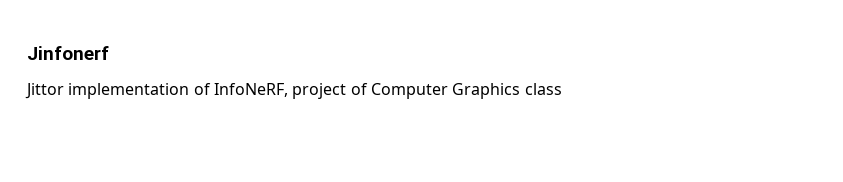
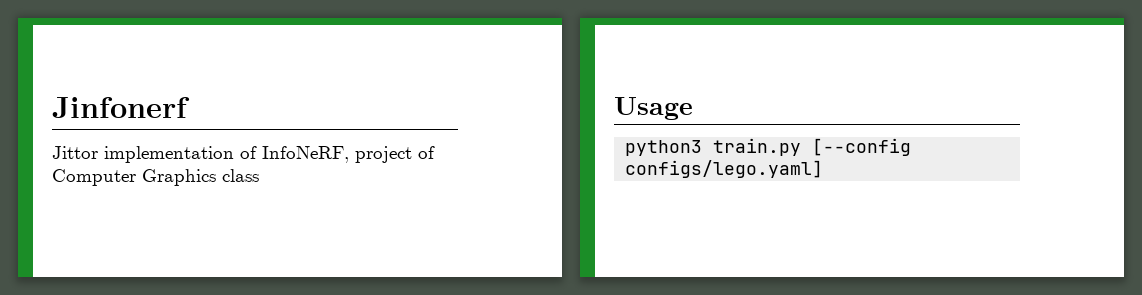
(562, 89) none -> [614,97,693,120] [625,138,912,156] [625,160,824,178] // Usage // python3 train.py [--config configs/lego.yaml]

